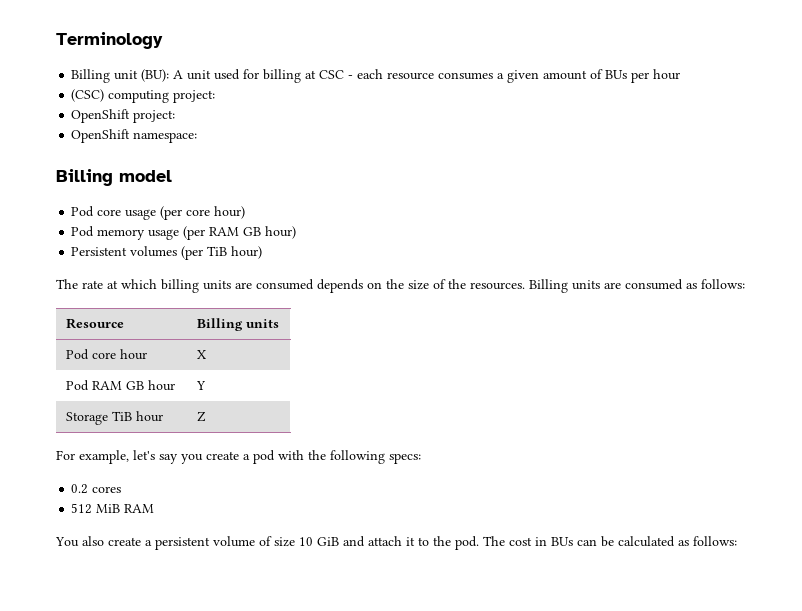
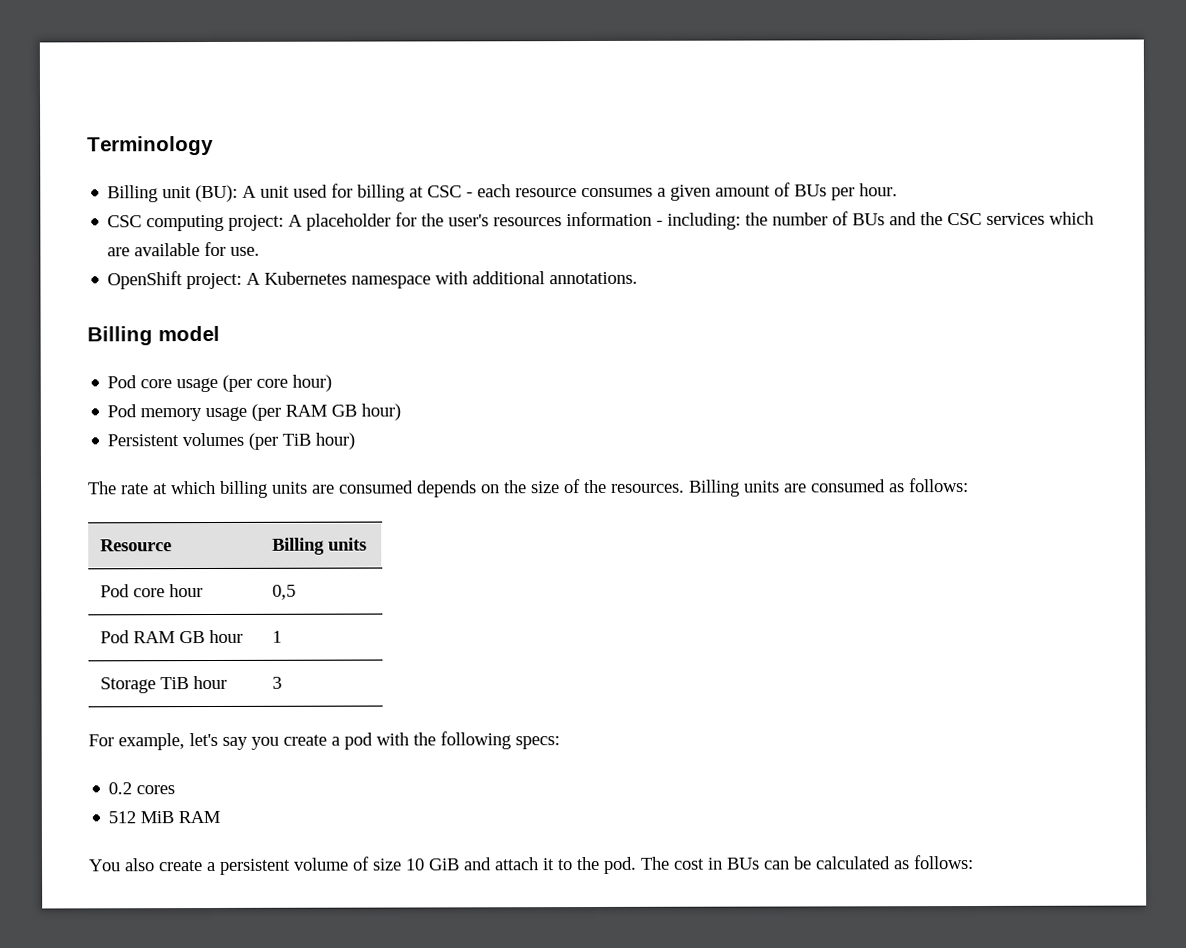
[653,69,681,80] [71,89,105,102] hour // (CSC) -> [859,183,899,197] [107,215,143,228] hour. // CSC
[71,109,176,123] [71,129,198,143] // OpenShift project: // OpenShift namespace: -> [288,211,1095,231] [107,241,261,257] [107,271,639,290] A placeholder for the user's resources information - including: the number of BUs and the CSC services which are available for use. // OpenShift project: A Kubernetes namespace with additional annotations.
[196,350,207,359] X -> [272,584,297,600] 0,5
[195,381,206,390] Y -> [272,630,283,643] 1
[196,411,206,422] Z -> [272,676,283,689] 3

